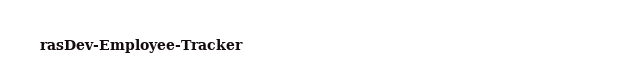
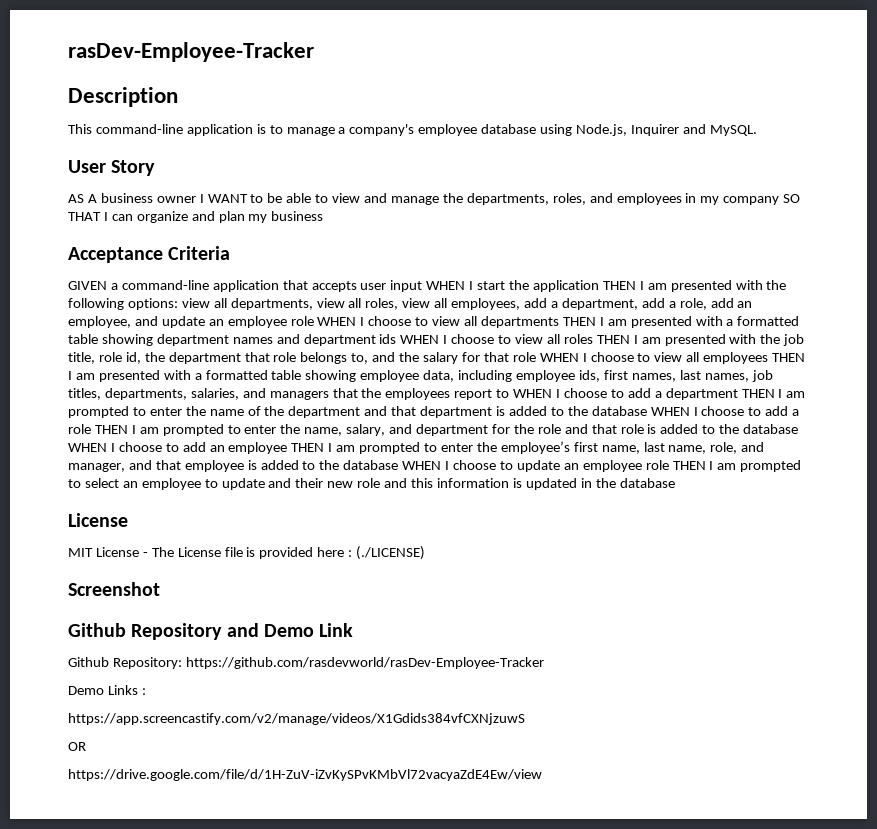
(243, 46) none -> [68,87,178,107] [68,124,757,136] [68,160,156,176] [68,193,801,205] [68,211,324,223] [68,246,231,263] [68,280,787,292] [68,298,753,310] [68,316,800,328] [68,334,805,346] [68,352,806,364] [68,370,773,382] [68,388,806,400] [68,406,800,418] [68,424,799,436] [68,441,765,454] [68,460,802,472] [68,478,675,490] [68,513,128,527] [68,546,426,560] [68,582,160,596] [68,623,354,640] [68,657,544,669] [68,685,146,695] [68,713,525,725] [68,742,86,751] [68,769,542,781] // Description // This command-line application is to manage a company's employee database using Node.js, Inquirer and MySQL. // User Story // AS A business owner I WANT to be able to view and manage the departments, roles, and employees in my company SO THAT I can organize and plan my business // Acceptance Criteria // GIVEN a command-line application that accepts user input WHEN I start the application THEN I am presented with the following options: view all departments, view all roles, view all employees, add a department, add a role, add an employee, and update an employee role WHEN I choose to view all departments THEN I am presented with a formatted table showing department names and department ids WHEN I choose to view all roles THEN I am presented with the job title, role id, the department that role belongs to, and the salary for that role WHEN I choose to view all employees THEN I am presented with a formatted table showing employee data, including employee ids, first names, last names, job titles, departments, salaries, and managers that the employees report to WHEN I choose to add a department THEN I am prompted to enter the name of the department and that department is added to the database WHEN I choose to add a role THEN I am prompted to enter the name, salary, and department for the role and that role is added to the database WHEN I choose to add an employee THEN I am prompted to enter the employee’s first name, last name, role, and manager, and that employee is added to the database WHEN I choose to update an employee role THEN I am prompted to select an employee to update and their new role and this information is updated in the database // License // MIT License - The License file is provided here : (./LICENSE) // Screenshot // Github Repository and Demo Link // Github Repository: https://github.com/rasdevworld/rasDev-Employee-Tracker // Demo Links : // https://app.screencastify.com/v2/manage/videos/X1Gdids384vfCXNjzuwS // OR // https://drive.google.com/file/d/1H-ZuV-iZvKySPvKMbVl72vacyaZdE4Ew/view

